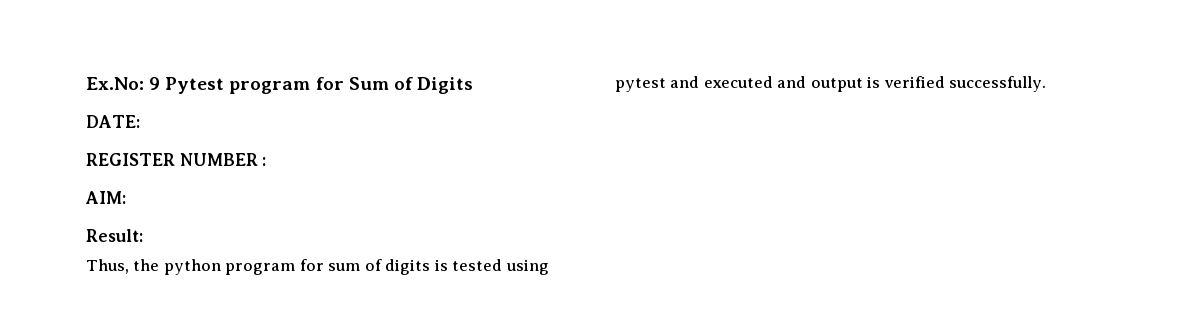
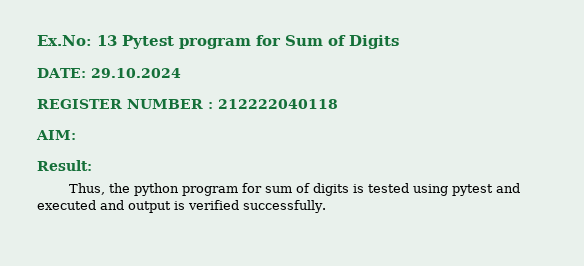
[149,77,161,90] 9 -> [97,35,117,46] 13
(140, 121) none -> [91,68,181,78] 29.10.2024
(267, 161) none -> [218,99,338,109] 212222040118

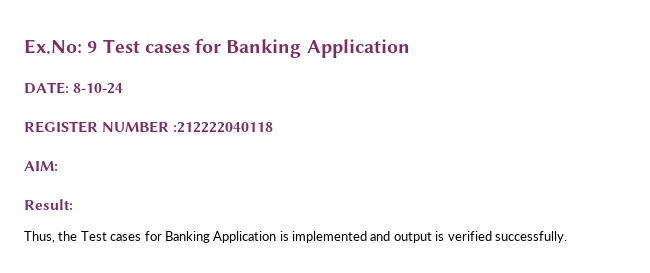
[97,35,399,49] 13 Pytest program for Sum of Digits -> [87,39,410,58] 9 Test cases for Banking Application
[91,68,181,78] 29.10.2024 -> [73,83,124,94] 8-10-24
[208,99,338,109] : 212222040118 -> [173,122,274,133] :212222040118
[134,183,521,196] [37,200,96,210] python program for sum of digits is tested using pytest and executed -> [80,231,367,243] Test cases for Banking Application is implemented

